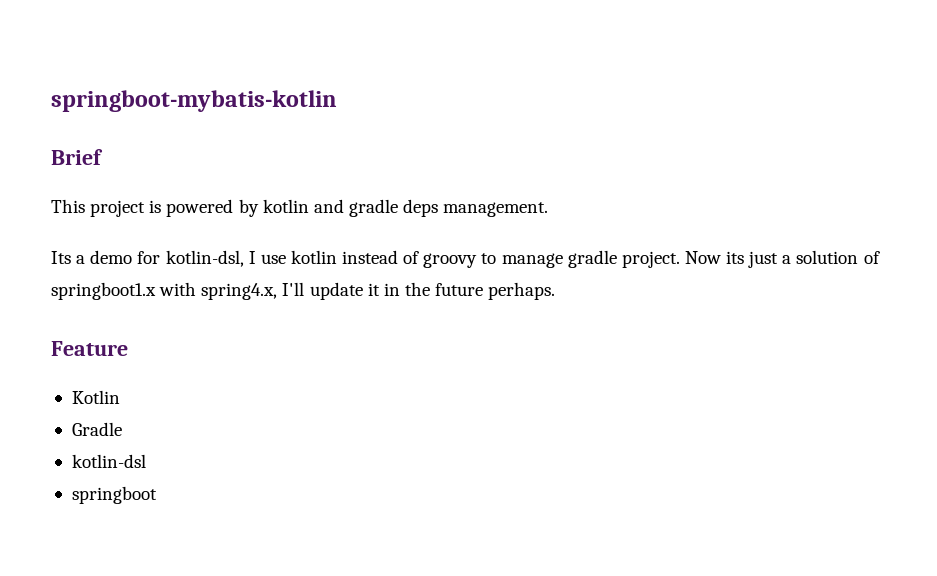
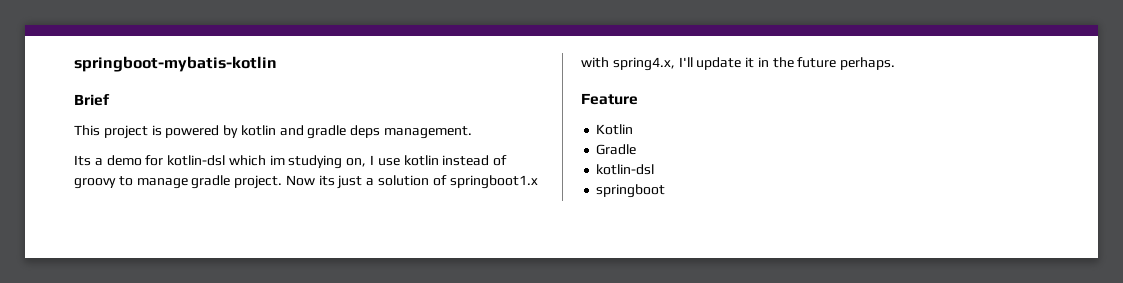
[165,250,244,267] kotlin-dsl, -> [167,155,367,169] kotlin-dsl which im studying on,

